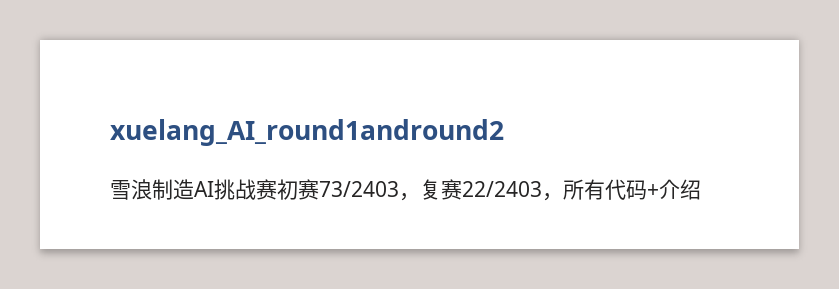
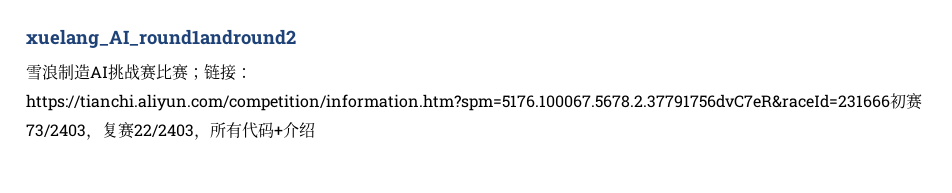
(277, 189) none -> [156,64,252,81] [26,94,890,111] 比赛；链接：https://tianchi.aliyun.com/competition/information.htm?spm=5176.100067.5678.2.37791756dvC7eR&raceId=231666

